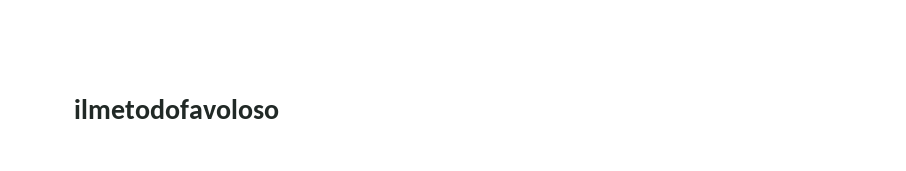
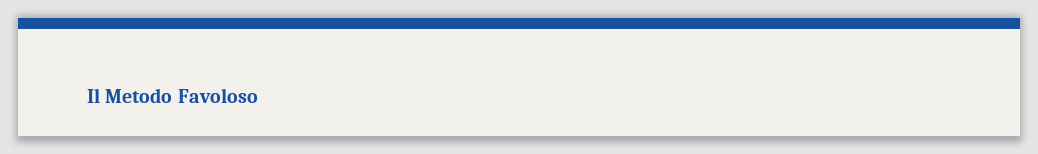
[74,99,279,119] ilmetodofavoloso -> [87,88,258,103] Il Metodo Favoloso

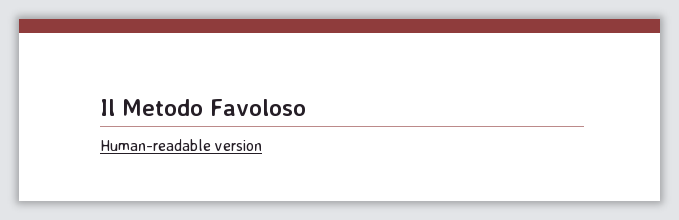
(258, 95) none -> [100,139,263,151] // Human-readable version

